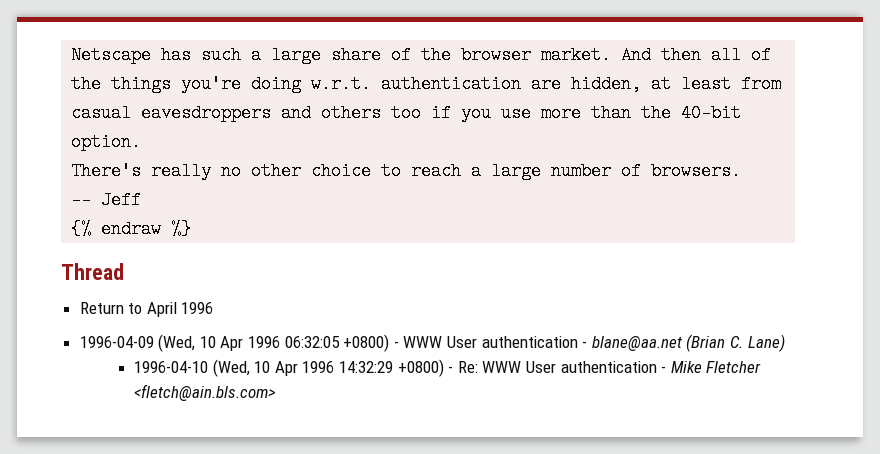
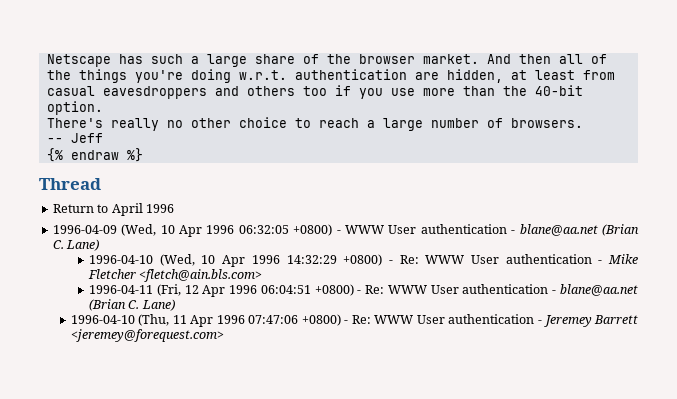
(277, 392) none -> [89,284,639,297] [89,299,175,311] [70,314,639,327] [70,329,224,342] // 1996-04-11 (Fri, 12 Apr 1996 06:04:51 +0800) - Re: WWW User authentication - blane@aa.net (Brian C. Lane) // 1996-04-10 (Thu, 11 Apr 1996 07:47:06 +0800) - Re: WWW User authentication - Jeremey Barrett <jeremey@forequest.com>

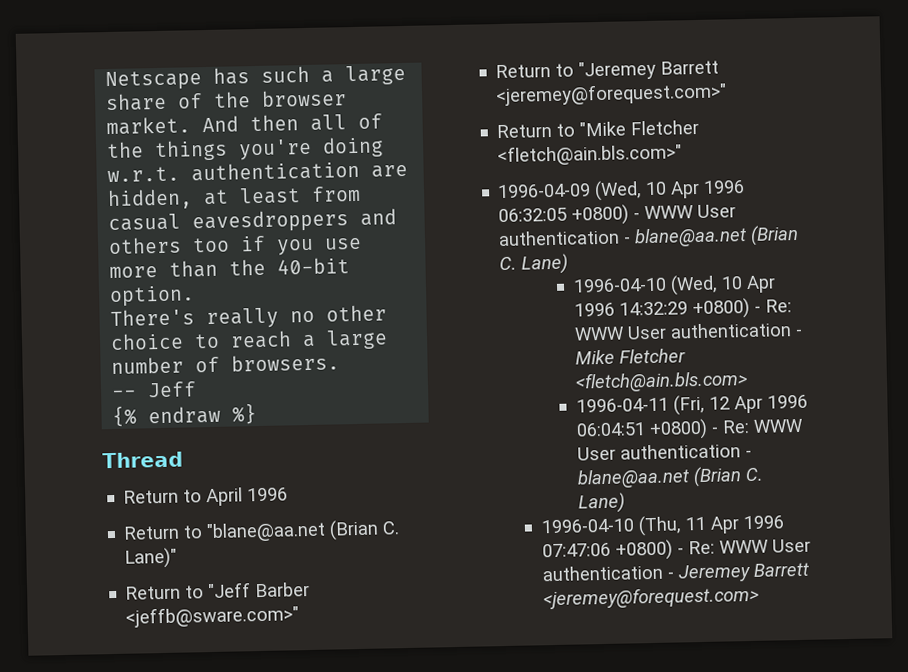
(174, 208) none -> [123,519,401,543] [124,547,178,569] [125,581,311,600] [125,605,300,628] [495,60,720,81] [495,82,728,107] [496,119,700,139] [497,143,683,167] // Return to "blane@aa.net (Brian C. Lane)" // Return to "Jeff Barber <jeffb@sware.com>" // Return to "Jeremey Barrett <jeremey@forequest.com>" // Return to "Mike Fletcher <fletch@ain.bls.com>"

